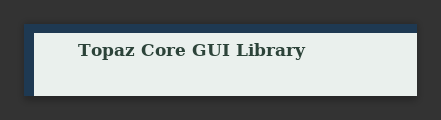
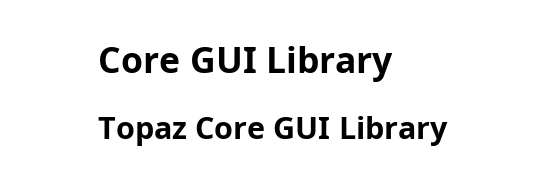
(78, 52) none -> [98,46,394,82] Core GUI Library //

